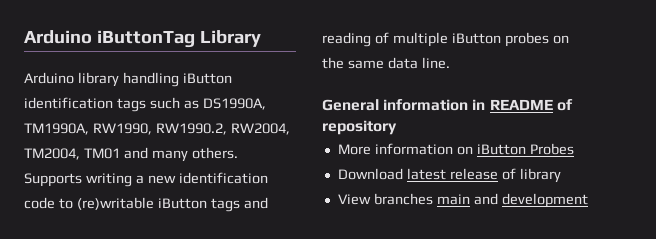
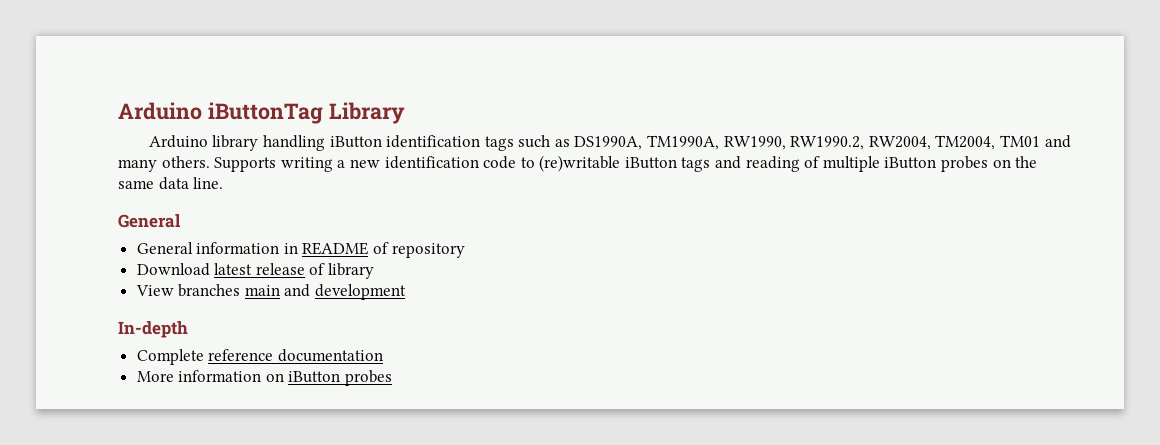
(379, 105) none -> [136,242,193,254] // General
[337,143,574,155] // More information on iButton Probes -> (465, 250) none
(588, 200) none -> [118,321,188,338] [136,349,383,365] [136,370,393,386] // In-depth // Complete reference documentation // More information on iButton probes

